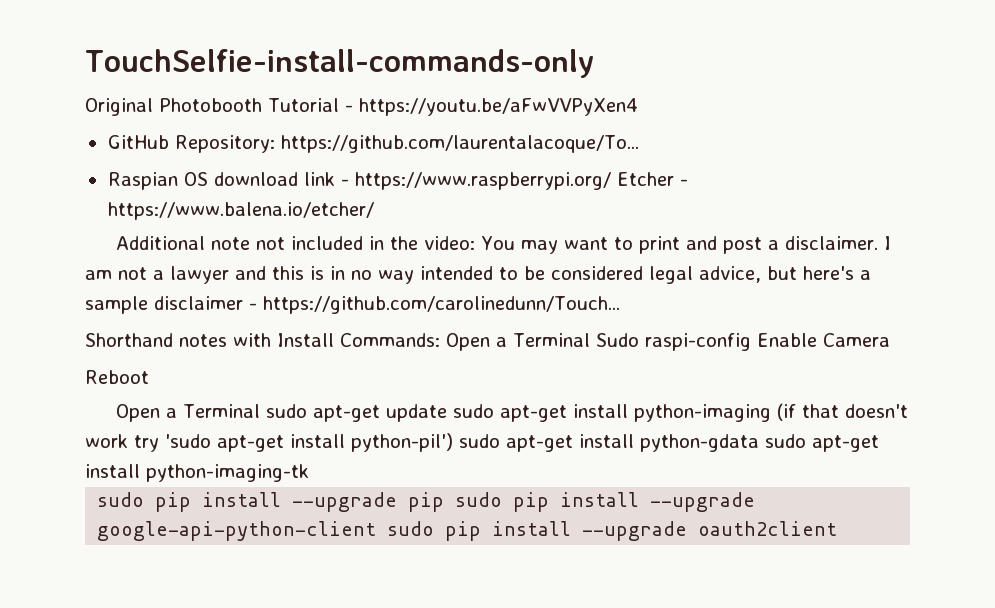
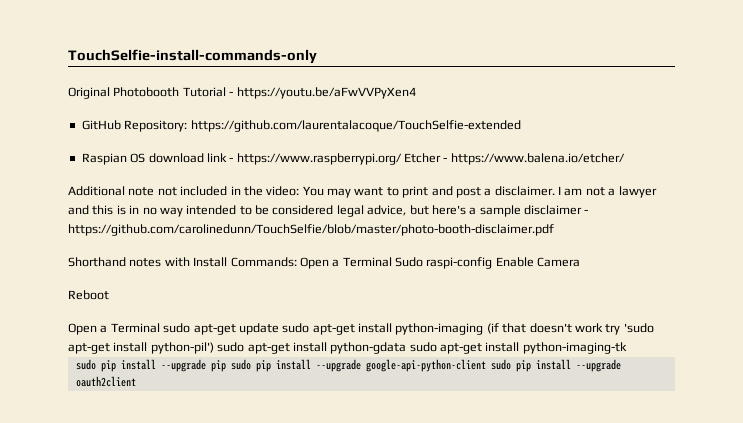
[280,135,639,153] https://github.com/laurentalacoque/To... -> [190,120,521,132] https://github.com/laurentalacoque/TouchSelfie-extended
[263,296,620,314] https://github.com/carolinedunn/Touch... -> [68,224,554,236] https://github.com/carolinedunn/TouchSelfie/blob/master/photo-booth-disclaimer.pdf

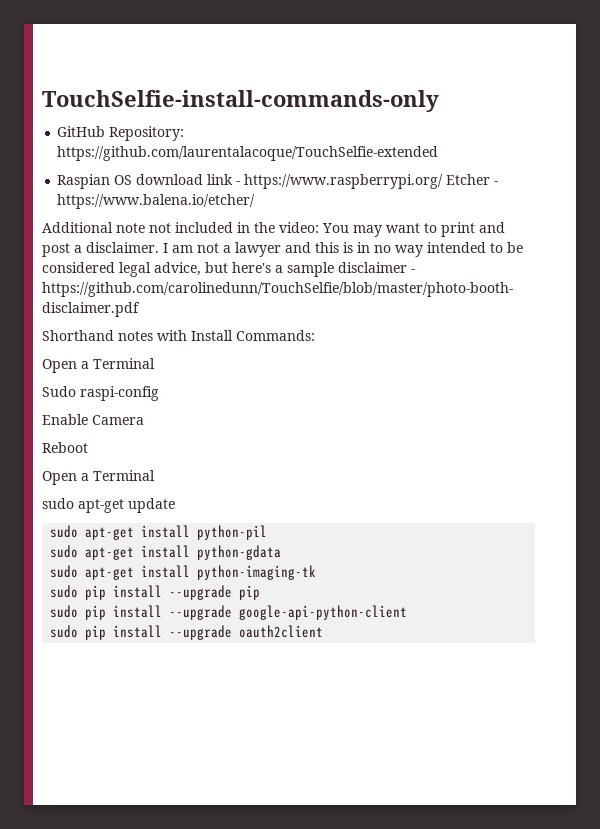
[68,87,416,99] // Original Photobooth Tutorial - https://youtu.be/aFwVVPyXen4 -> (439, 101) none
[299,257,392,269] Open a Terminal -> [42,358,155,373] // Open a Terminal //
(493, 263) none -> (159, 393) //
(160, 328) none -> (155, 475) //
[282,323,654,335] [68,342,214,354] sudo apt-get install python-imaging (if that doesn't work try 'sudo apt-get install python-pil') -> [50,525,268,540] // sudo apt-get install python-pil //
(407, 348) none -> (282, 552) //
(226, 366) none -> (261, 592) //
(486, 365) none -> (408, 612) //

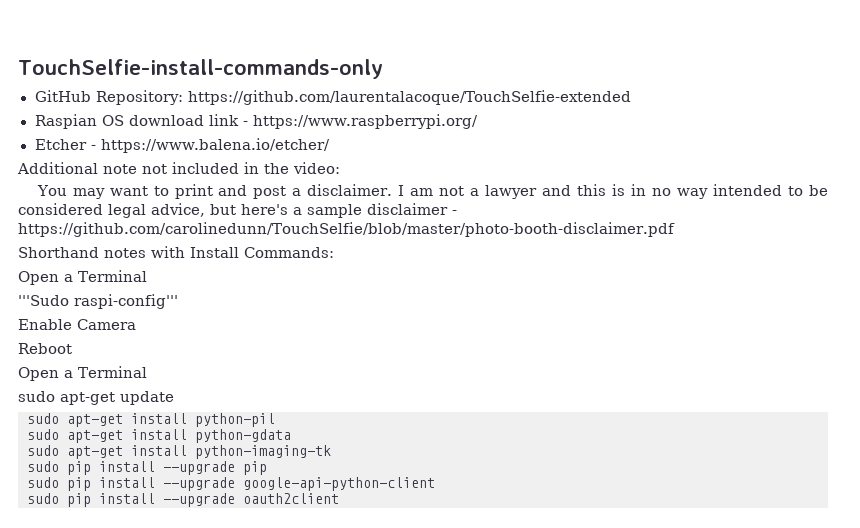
(444, 181) none -> (479, 121) //
(319, 227) none -> (340, 168) //
[42,386,159,401] Sudo raspi-config -> [18,294,178,309] '''Sudo raspi-config'''

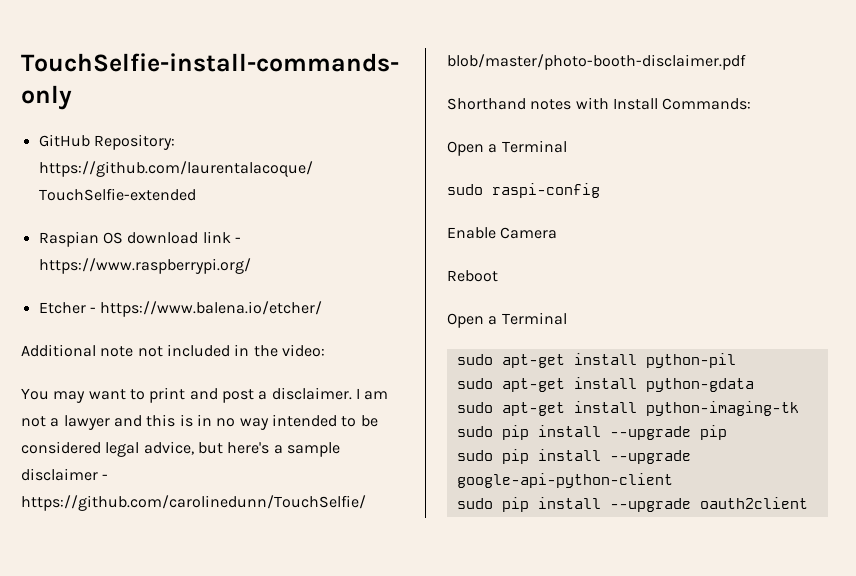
[18,294,178,309] '''Sudo raspi-config''' -> [447,183,600,198] sudo raspi-config
[18,391,174,405] // sudo apt-get update -> (567, 318) none

